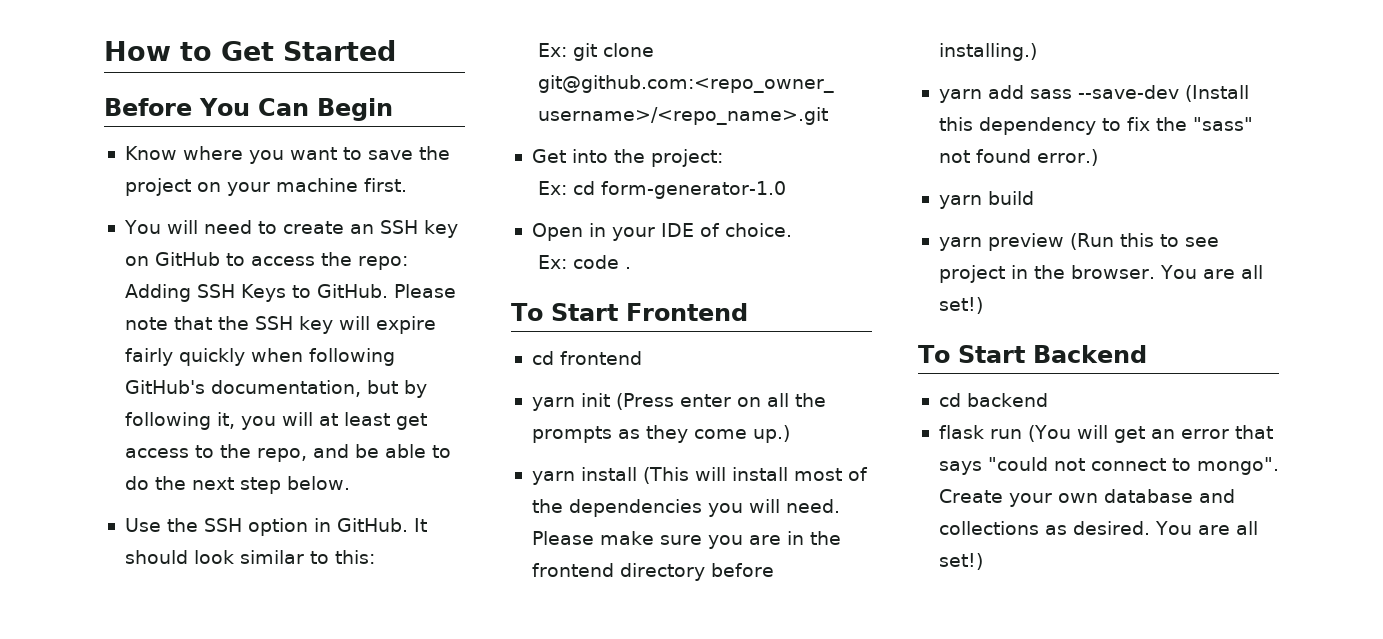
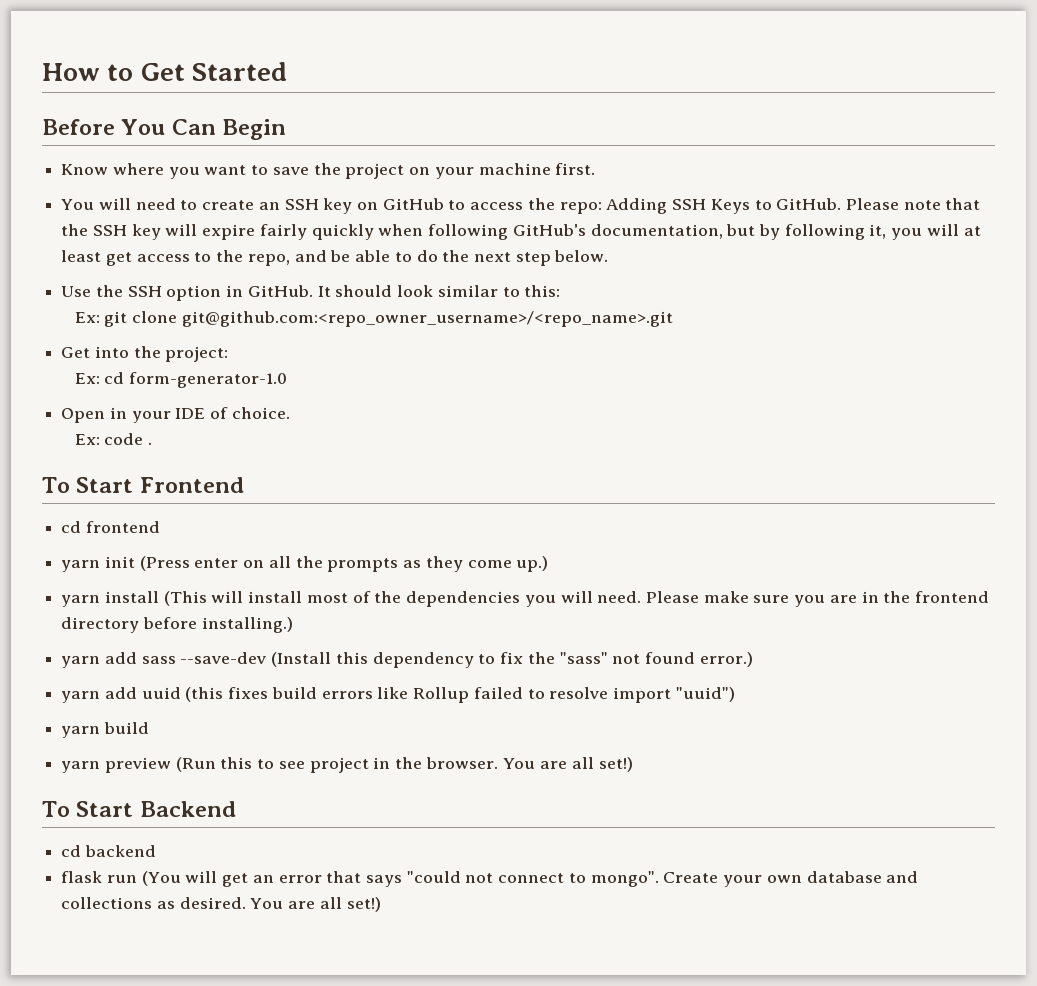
(1098, 157) none -> [61,687,735,703] // yarn add uuid (this fixes build errors like Rollup failed to resolve import "uuid")

